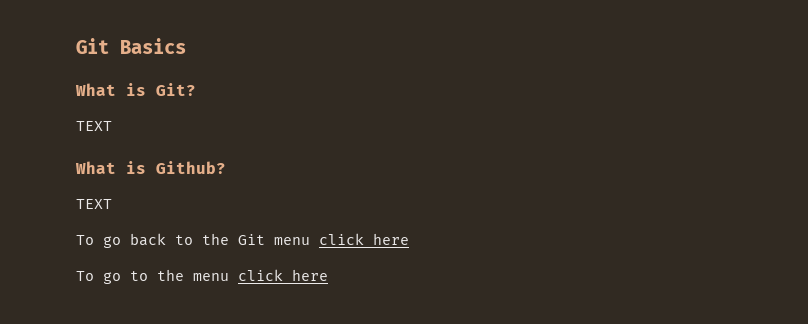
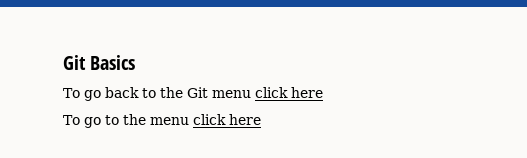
[75,83,196,96] [76,121,112,131] [75,161,226,174] [76,199,112,209] // What is Git? // TEXT // What is Github? // TEXT -> (136, 62) none

